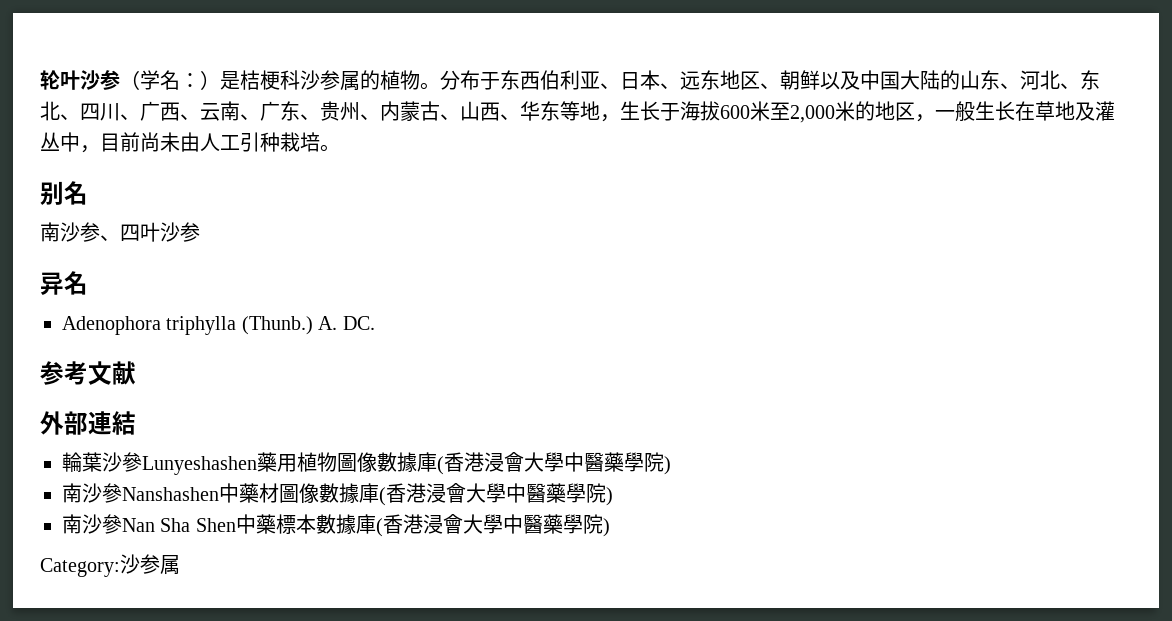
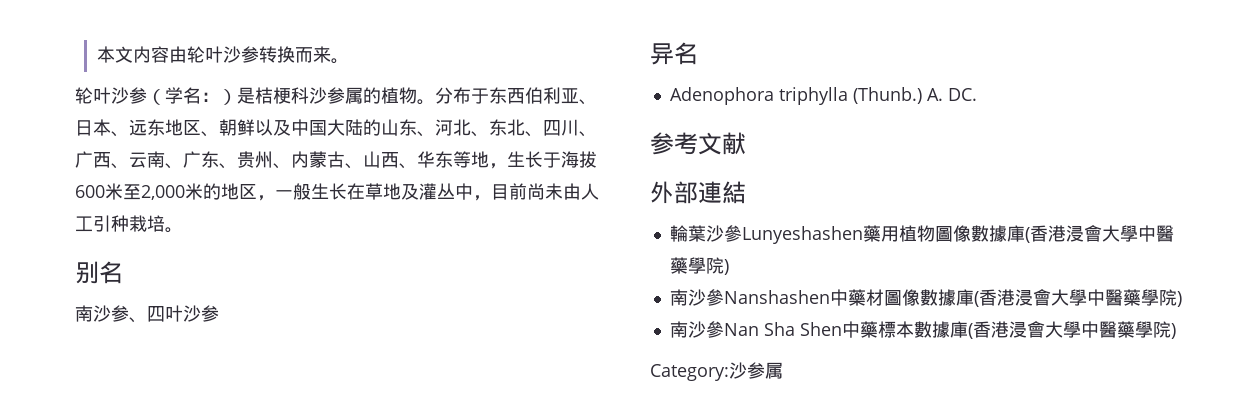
(40, 80) none -> [96,46,349,64] 本文内容由轮叶沙参转换而来。 //

